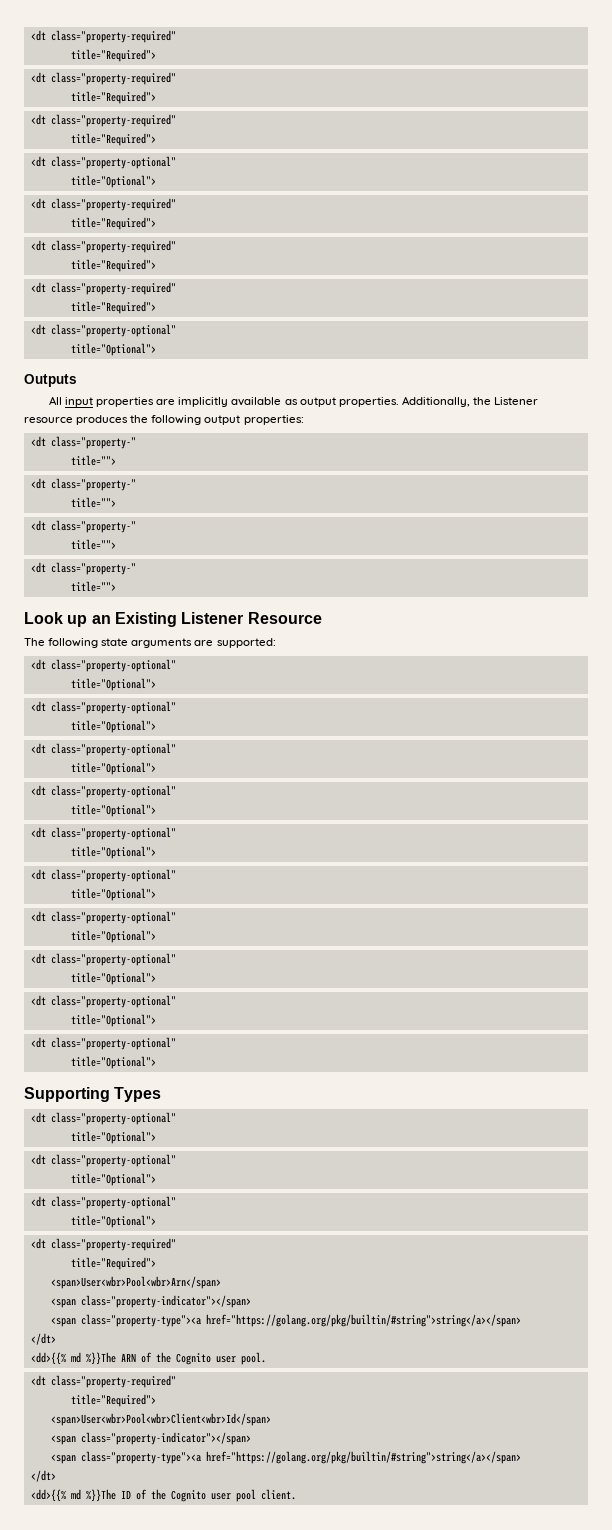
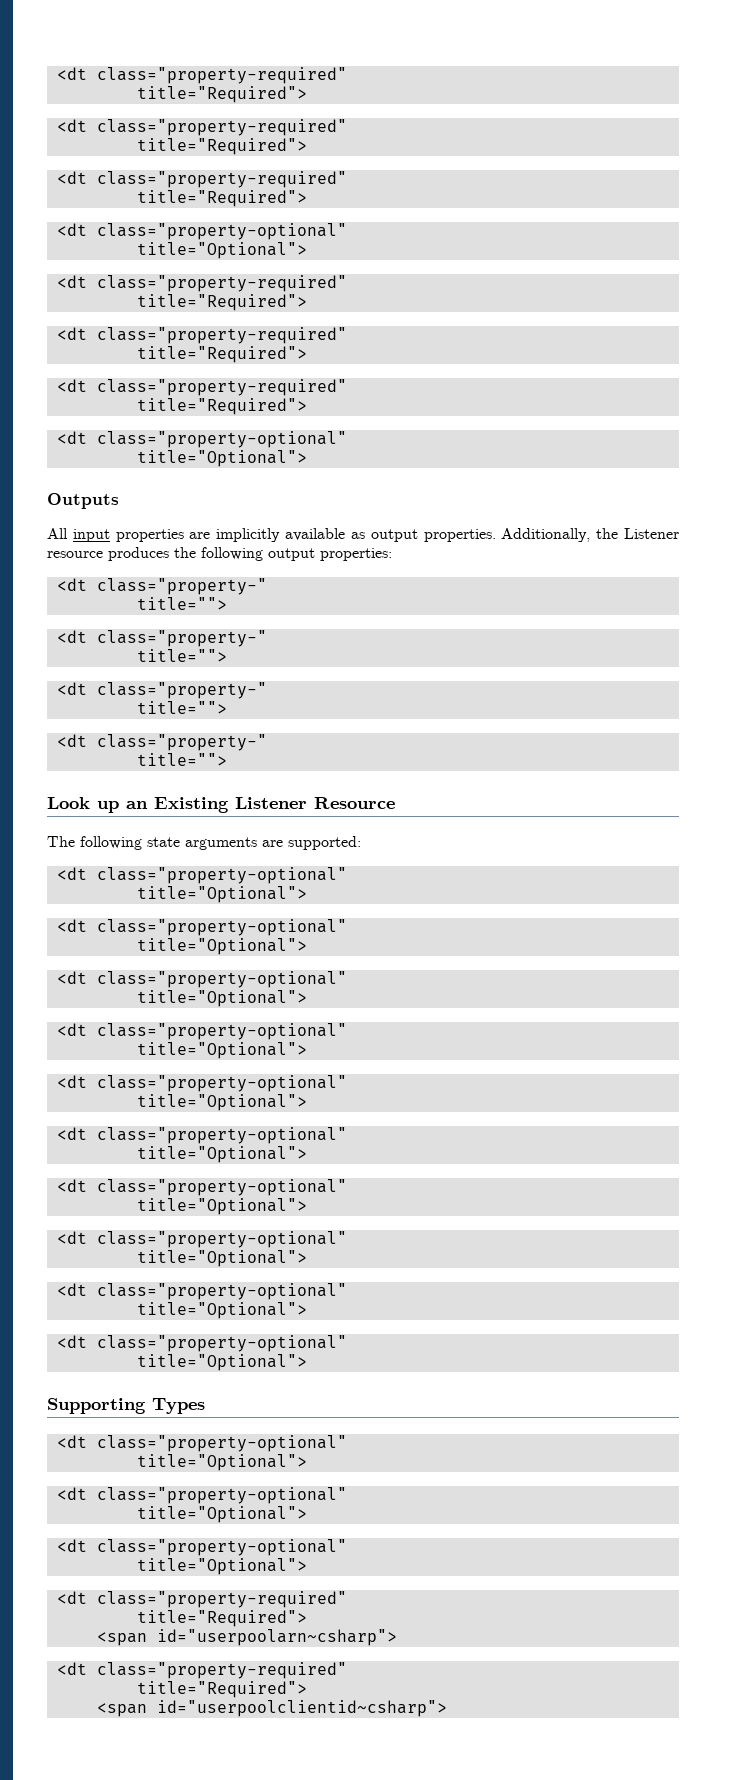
[50,1276,221,1289] [50,1295,251,1308] [50,1314,521,1327] [30,1333,56,1345] [30,1352,266,1365] [30,1375,176,1388] [70,1394,156,1407] [50,1413,271,1426] [50,1432,251,1445] [50,1451,521,1464] [30,1470,56,1482] [30,1489,296,1502] // <span>User<wbr>Pool<wbr>Arn</span> // <span class="property-indicator"></span> // <span class="property-type"><a href="https://golang.org/pkg/builtin/#string">string</a></span> // </dt> // <dd>{{% md %}}The ARN of the Cognito user pool. // <dt class="property-required" // title="Required"> // <span>User<wbr>Pool<wbr>Client<wbr>Id</span> // <span class="property-indicator"></span> // <span class="property-type"><a href="https://golang.org/pkg/builtin/#string">string</a></span> // </dt> // <dd>{{% md %}}The ID of the Cognito user pool client. -> [96,1629,397,1646] [56,1662,347,1679] [136,1681,307,1698] [96,1700,447,1717] // <span id="userpoolarn~csharp"> // <dt class="property-required" // title="Required"> // <span id="userpoolclientid~csharp">

